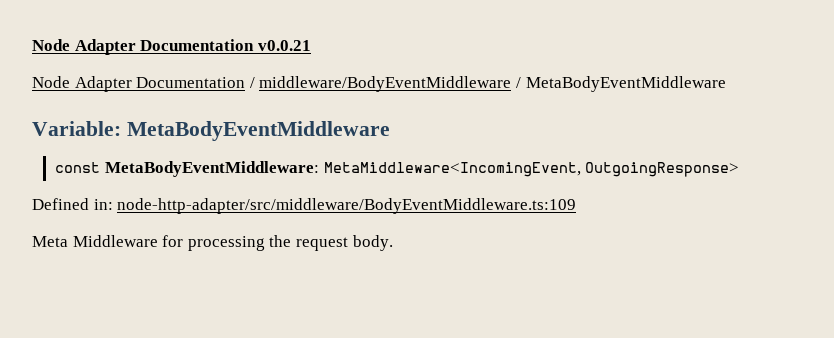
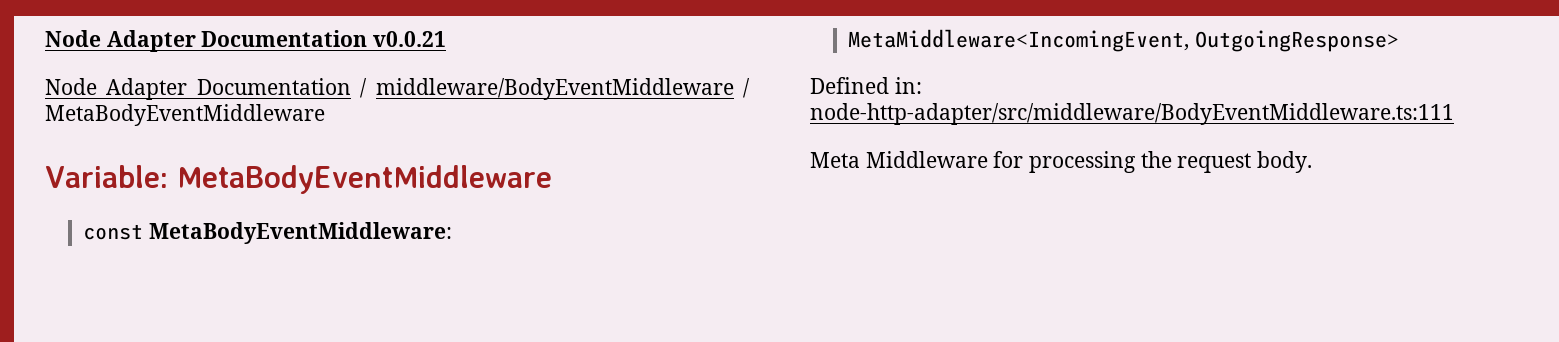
[117,198,577,214] node-http-adapter/src/middleware/BodyEventMiddleware.ts:109 -> [810,103,1454,125] node-http-adapter/src/middleware/BodyEventMiddleware.ts:111

